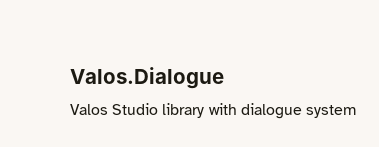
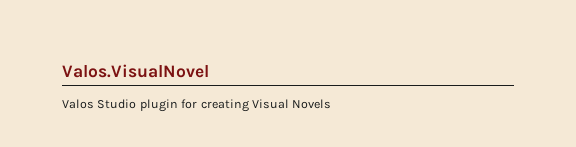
[70,67,224,89] Valos.Dialogue -> [62,64,209,78] Valos.VisualNovel
[162,103,356,119] library with dialogue system -> [139,99,332,112] plugin for creating Visual Novels

